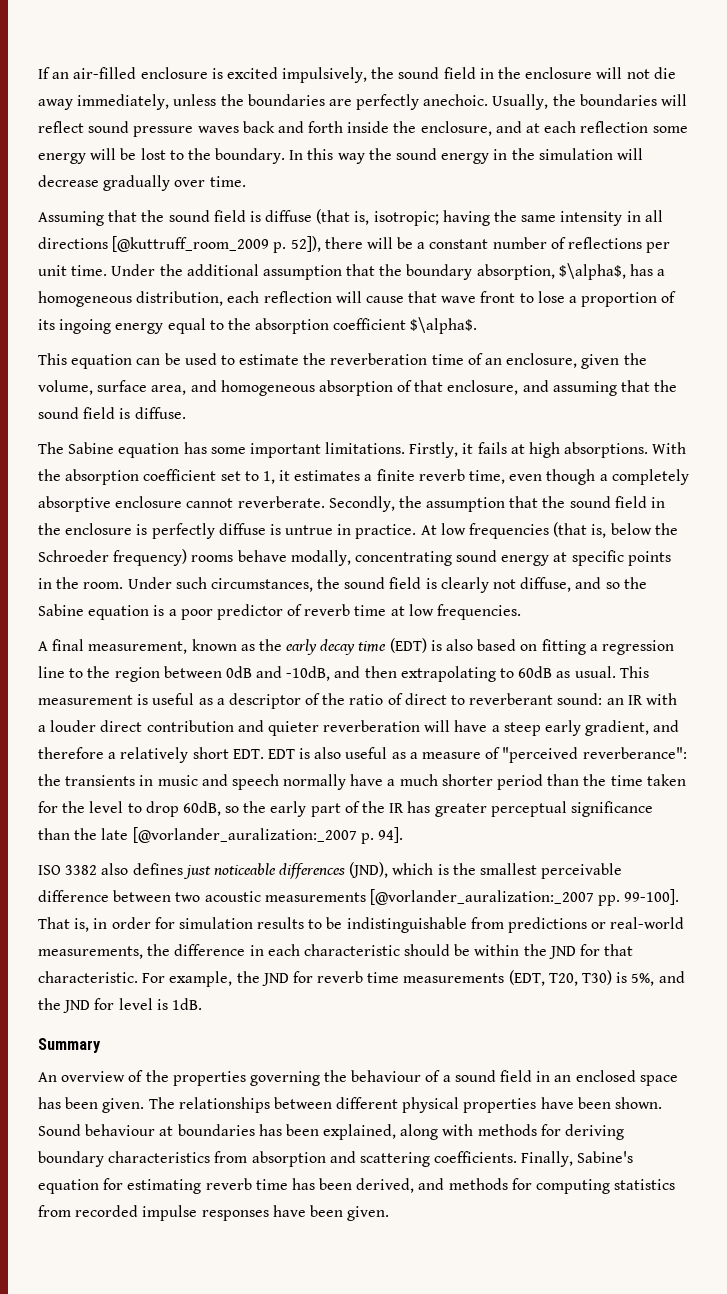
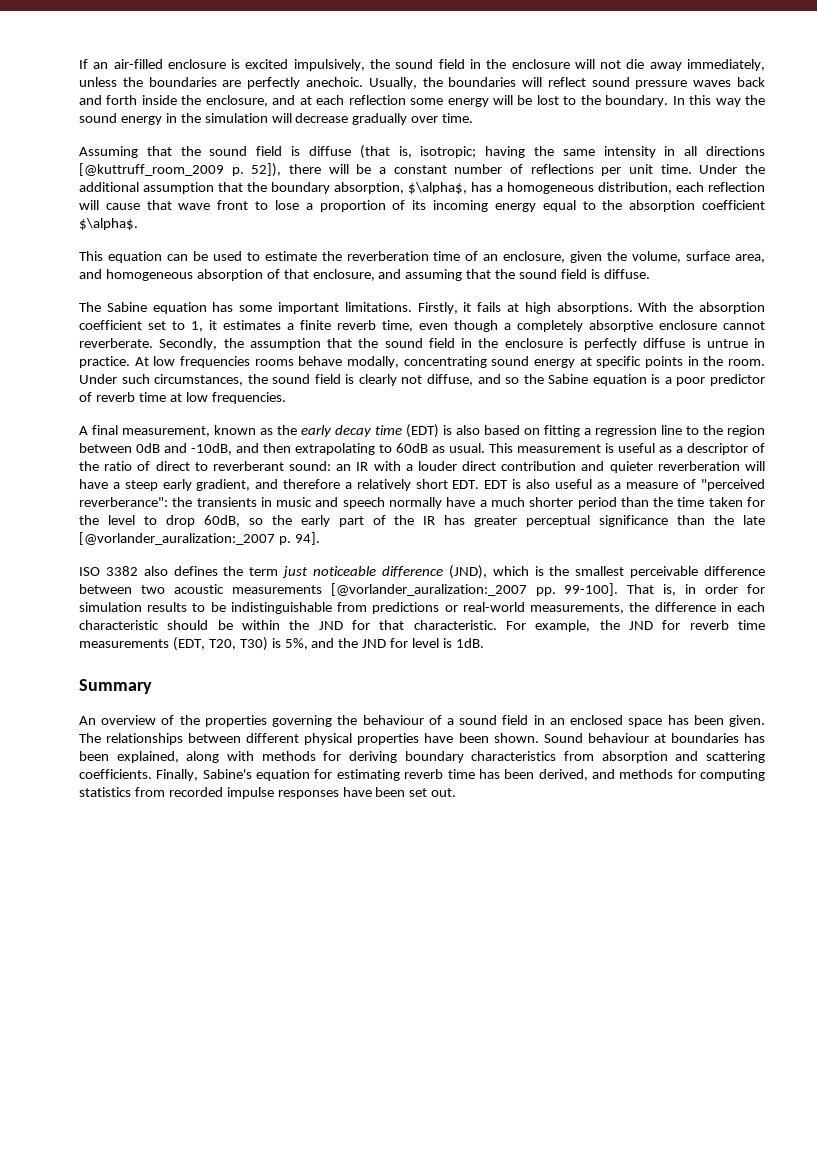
[59,319,112,334] ingoing -> [433,200,489,212] incoming
[553,522,678,538] [38,549,188,566] (that is, below the Schroeder frequency) -> (250, 362) none
(183, 869) none -> [223,566,279,576] the term
[279,863,346,879] differences -> [381,566,443,577] difference
[347,1206,390,1221] given. -> [409,788,457,797] set out.

